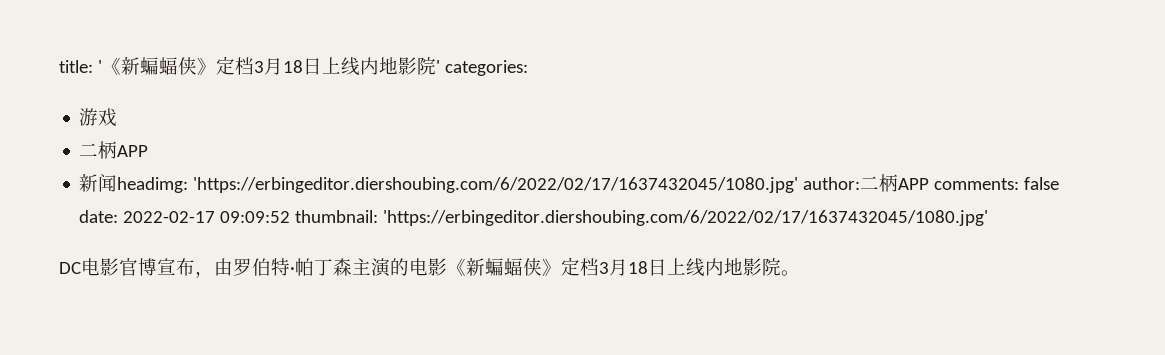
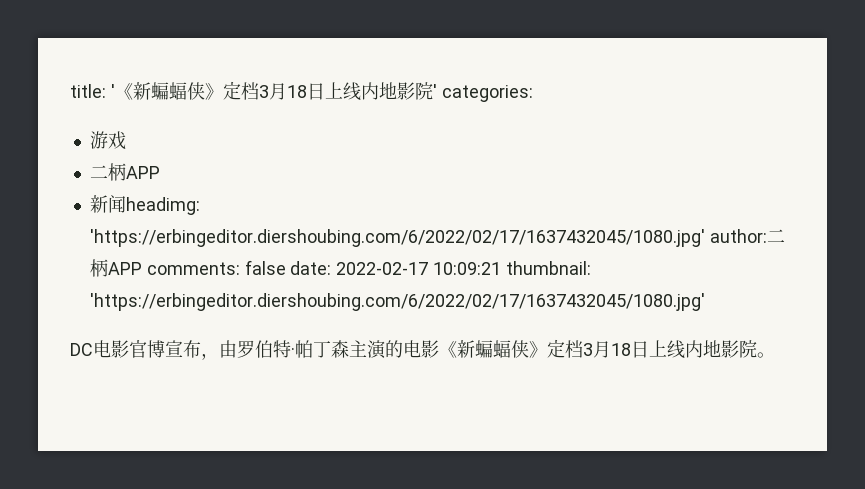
[220,211,291,223] 09:09:52 -> [433,262,502,275] 10:09:21

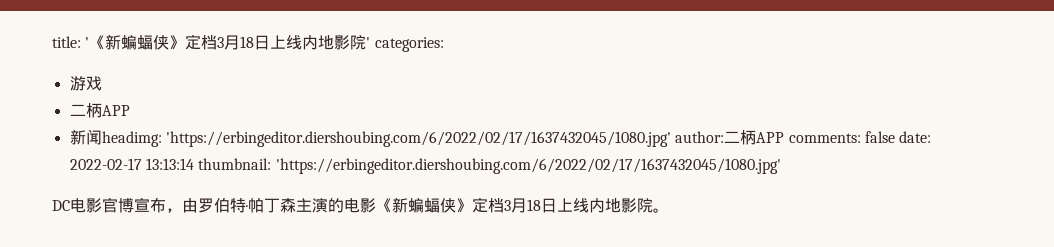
[433,262,502,275] 10:09:21 -> [145,158,194,170] 13:13:14

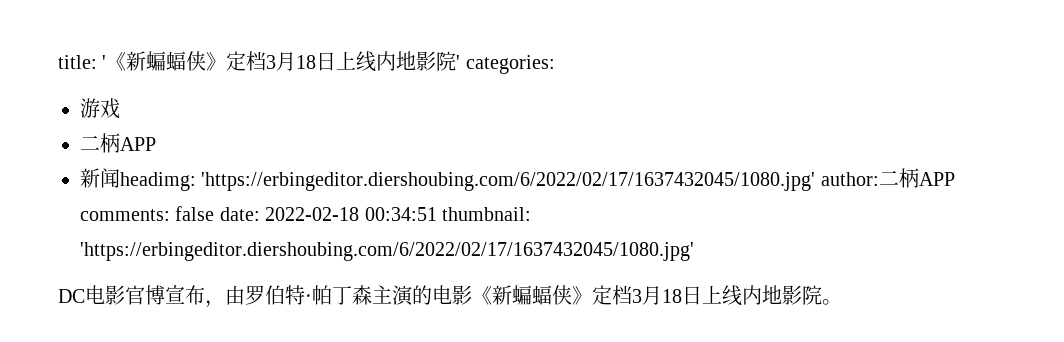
[69,158,194,170] 2022-02-17 13:13:14 -> [265,207,437,221] 2022-02-18 00:34:51

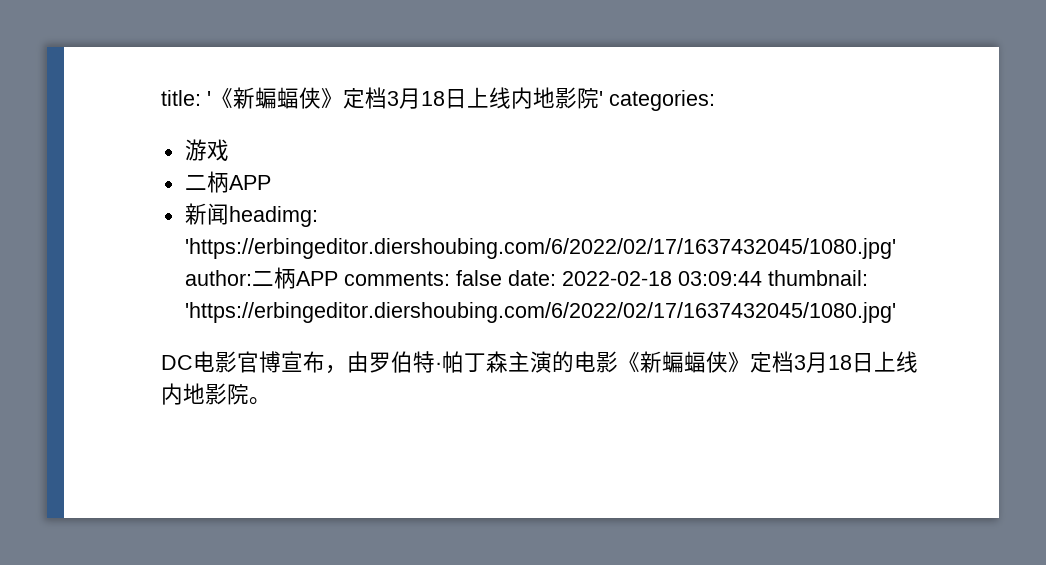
[364,207,437,221] 00:34:51 -> [677,271,762,286] 03:09:44

